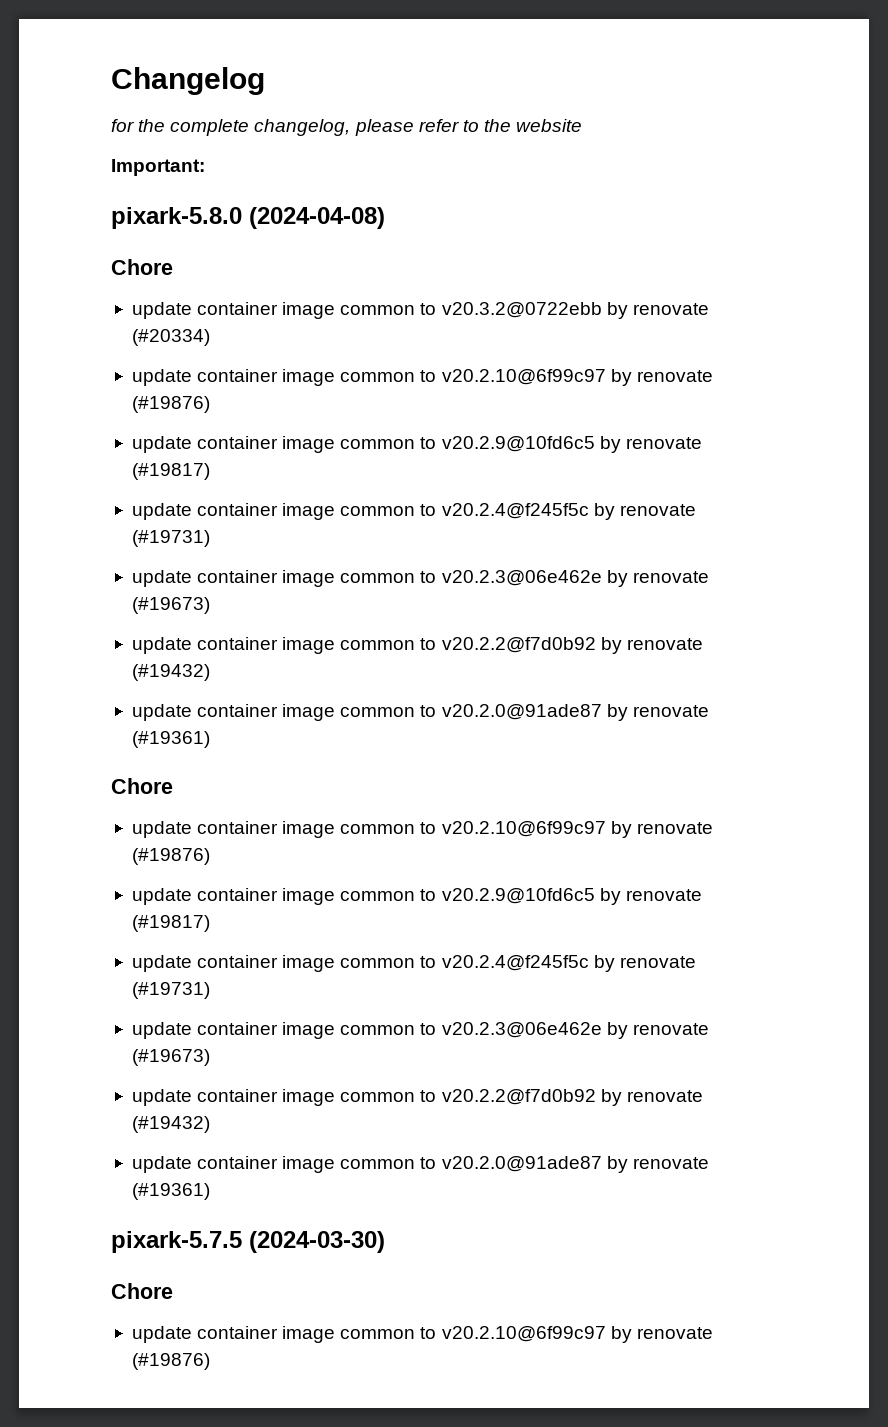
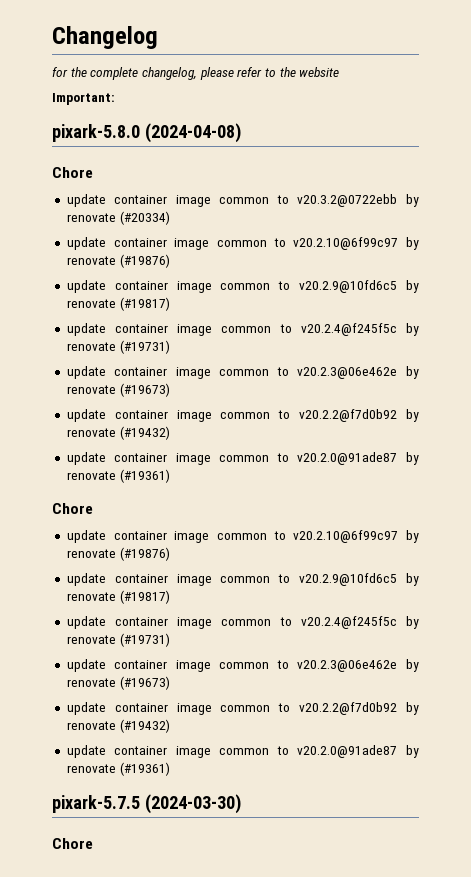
[131,1326,713,1343] [131,1353,210,1370] // update container image common to v20.2.10@6f99c97 by renovate (#19876) -> (93, 843) none

